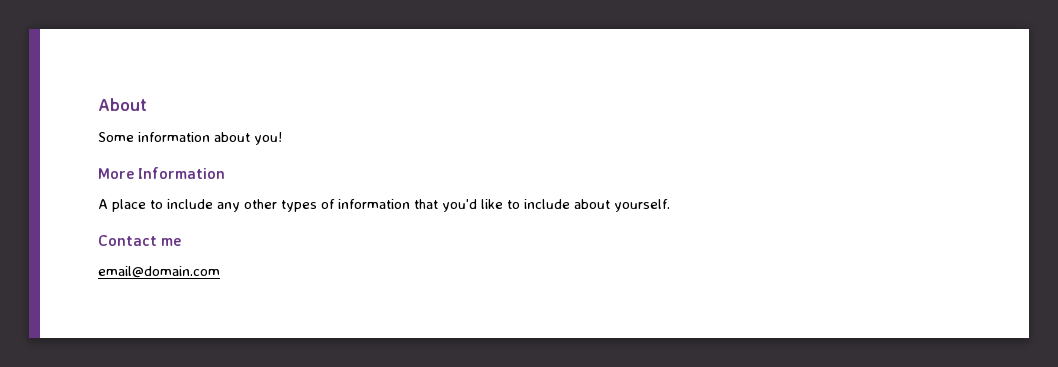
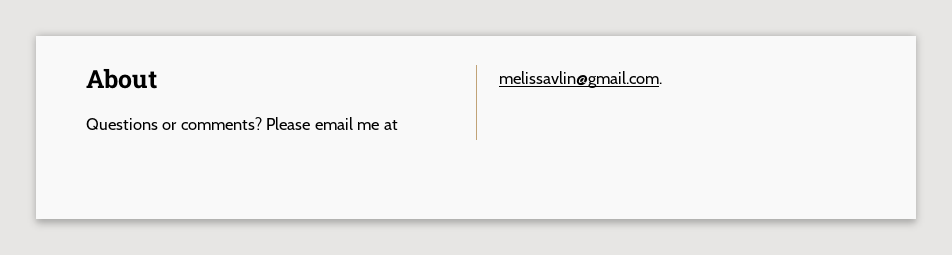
[98,132,282,145] [98,167,226,179] [98,199,670,212] [98,235,157,246] Some information about you! // More Information // A place to include any other types of information that you'd like to include about yourself. // Contact -> [86,117,353,130] Questions or comments? Please email
[98,266,220,278] // email@domain.com -> [383,120,398,130] [499,71,662,88] at melissavlin@gmail.com.

